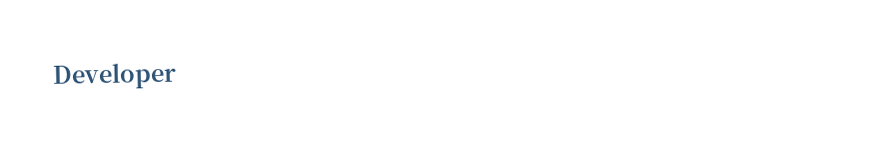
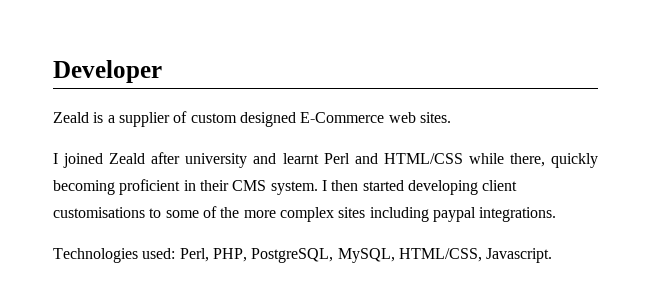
(177, 76) none -> [53,111,451,127] [53,152,598,168] [53,179,518,195] [53,206,557,222] [53,248,553,263] // Zeald is a supplier of custom designed E-Commerce web sites. // I joined Zeald after university and learnt Perl and HTML/CSS while there, quickly becoming proficient in their CMS system. I then started developing client customisations to some of the more complex sites including paypal integrations. // Technologies used: Perl, PHP, PostgreSQL, MySQL, HTML/CSS, Javascript.

